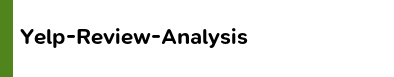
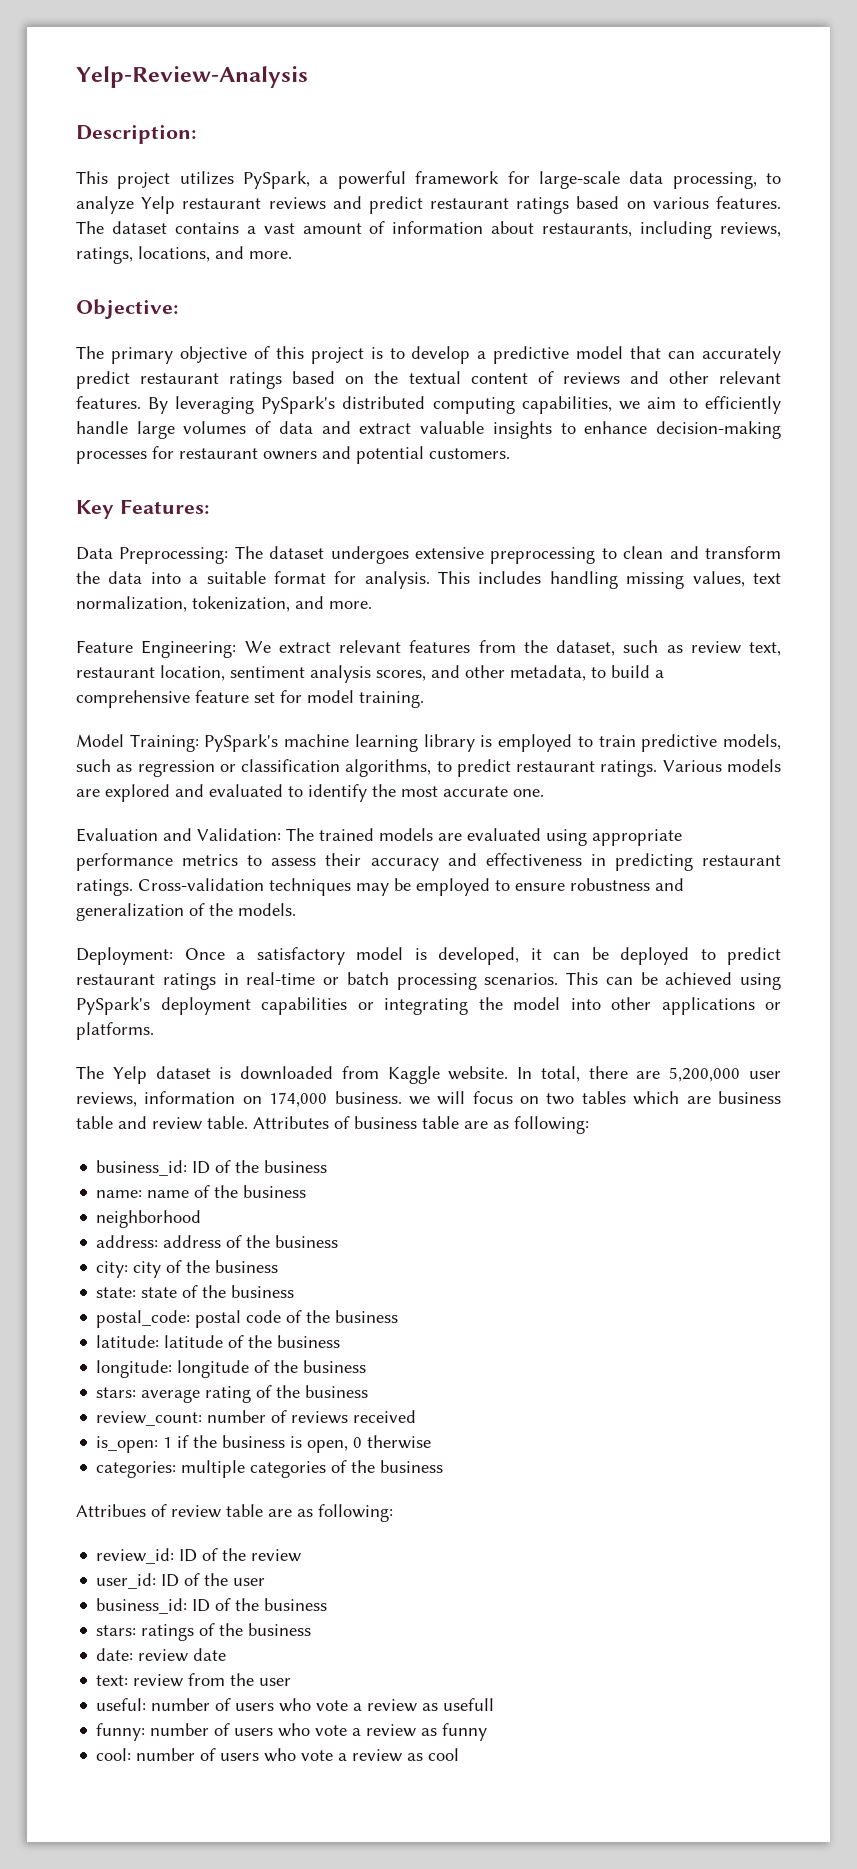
(248, 38) none -> [76,125,196,144] [76,171,782,189] [76,196,781,214] [76,221,781,239] [76,246,292,264] [76,299,178,319] [76,346,782,364] [76,371,781,389] [76,396,782,414] [76,421,782,439] [76,446,510,464] [76,499,209,519] [76,546,781,564] [76,571,781,589] [76,596,372,612] [76,640,781,658] [76,665,664,683] [76,690,424,708] [76,734,782,752] [76,759,781,777] [76,784,544,802] [76,828,682,846] [76,853,782,871] [76,878,684,896] [76,903,296,921] [76,947,781,965] [76,972,781,990] [76,997,781,1015] [76,1022,154,1040] [76,1066,781,1084] [76,1091,781,1107] [76,1116,589,1134] [96,1160,328,1176] [96,1185,307,1198] [96,1210,202,1228] [96,1235,339,1248] [96,1260,279,1278] [96,1285,295,1298] [96,1310,399,1328] [96,1335,341,1348] [96,1360,367,1378] [96,1385,369,1403] [96,1410,417,1426] [96,1435,432,1453] [96,1460,444,1478] [76,1504,393,1522] [96,1548,302,1564] [96,1573,266,1589] [96,1598,328,1614] [96,1623,312,1641] [96,1648,227,1662] [96,1673,292,1687] [96,1698,495,1712] [96,1723,488,1741] [96,1748,460,1762] // Description: // This project utilizes PySpark, a powerful framework for large-scale data processing, to analyze Yelp restaurant reviews and predict restaurant ratings based on various features. The dataset contains a vast amount of information about restaurants, including reviews, ratings, locations, and more. // Objective: // The primary objective of this project is to develop a predictive model that can accurately predict restaurant ratings based on the textual content of reviews and other relevant features. By leveraging PySpark's distributed computing capabilities, we aim to efficiently handle large volumes of data and extract valuable insights to enhance decision-making processes for restaurant owners and potential customers. // Key Features: // Data Preprocessing: The dataset undergoes extensive preprocessing to clean and transform the data into a suitable format for analysis. This includes handling missing values, text normalization, tokenization, and more. // Feature Engineering: We extract relevant features from the dataset, such as review text, restaurant location, sentiment analysis scores, and other metadata, to build a comprehensive feature set for model training. // Model Training: PySpark's machine learning library is employed to train predictive models, such as regression or classification algorithms, to predict restaurant ratings. Various models are explored and evaluated to identify the most accurate one. // Evaluation and Validation: The trained models are evaluated using appropriate performance metrics to assess their accuracy and effectiveness in predicting restaurant ratings. Cross-validation techniques may be employed to ensure robustness and generalization of the models. // Deployment: Once a satisfactory model is developed, it can be deployed to predict restaurant ratings in real-time or batch processing scenarios. This can be achieved using PySpark's deployment capabilities or integrating the model into other applications or platforms. // The Yelp dataset is downloaded from Kaggle website. In total, there are 5,200,000 user reviews, information on 174,000 business. we will focus on two tables which are business table and review table. Attributes of business table are as following: // business_id: ID of the business // name: name of the business // neighborhood // address: address of the business // city: city of the business // state: state of the business // postal_code: postal code of the business // latitude: latitude of the business // longitude: longitude of the business // stars: average rating of the business // review_count: number of reviews received // is_open: 1 if the business is open, 0 therwise // categories: multiple categories of the business // Attribues of review table are as following: // review_id: ID of the review // user_id: ID of the user // business_id: ID of the business // stars: ratings of the business // date: review date // text: review from the user // useful: number of users who vote a review as usefull // funny: number of users who vote a review as funny // cool: number of users who vote a review as cool

